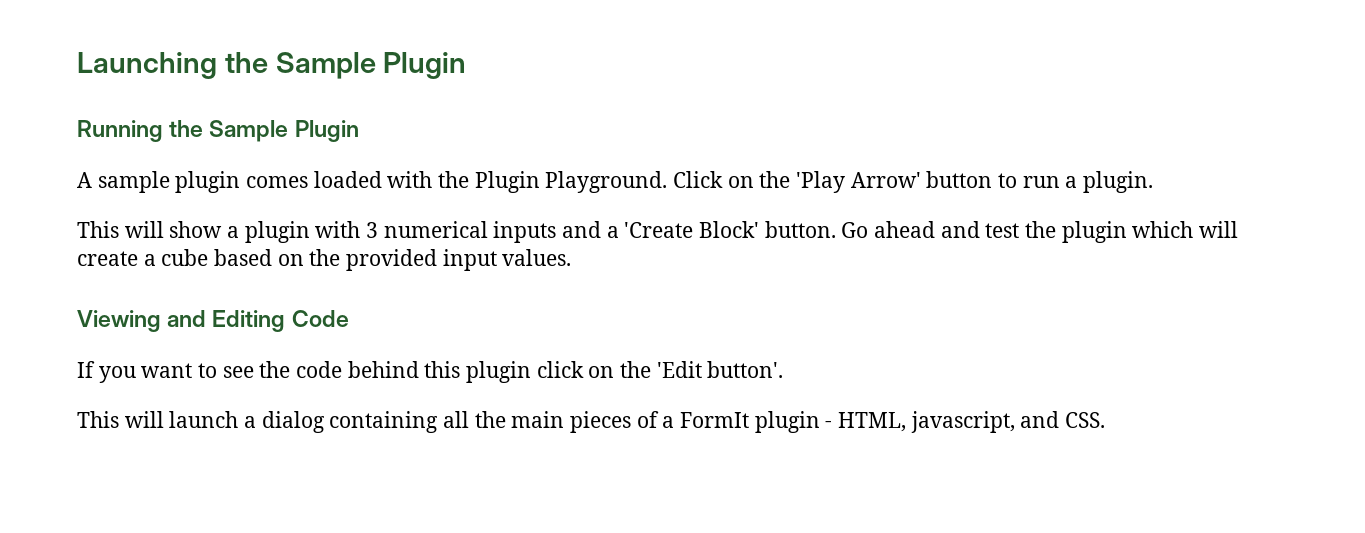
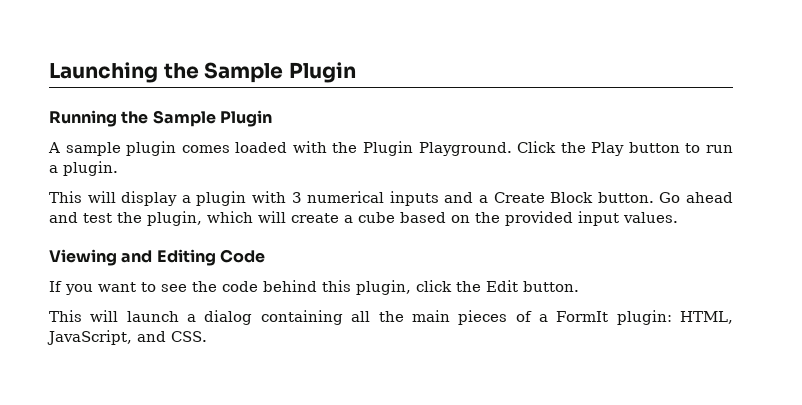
[727,171,921,193] on the 'Play Arrow' -> [560,142,625,156] the Play
[169,221,223,238] show -> [121,191,178,206] display
[624,221,760,238] 'Create Block' -> [493,192,594,203] Create Block
[1061,221,1127,243] plugin -> [147,211,202,226] plugin,
[466,361,784,383] plugin click on the 'Edit button'. -> [356,280,579,295] plugin, click the Edit button.
[754,411,1015,433] plugin - HTML, javascript, -> [616,310,733,325] [47,330,132,345] plugin: HTML, JavaScript,

